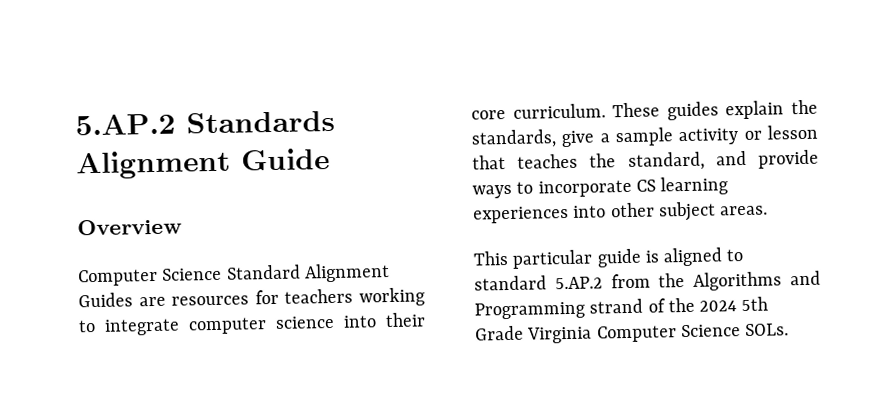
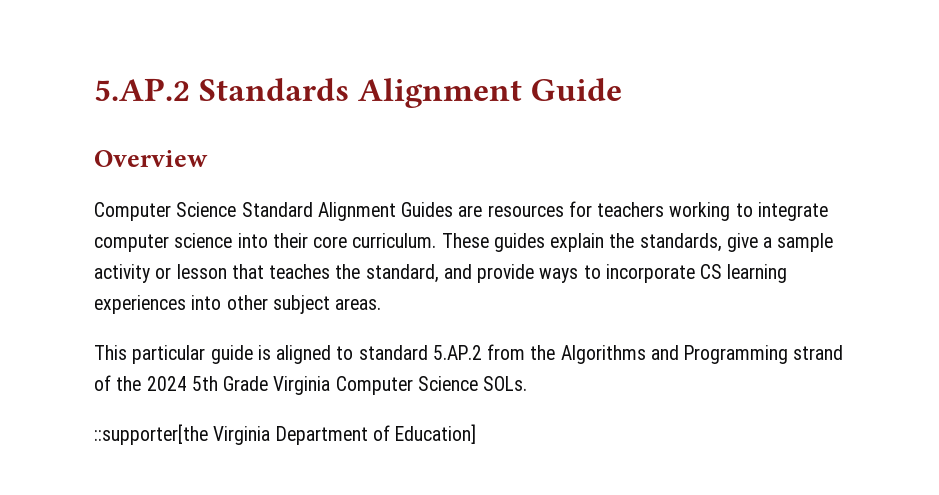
(790, 329) none -> [94,424,477,445] // ::supporter[the Virginia Department of Education]

